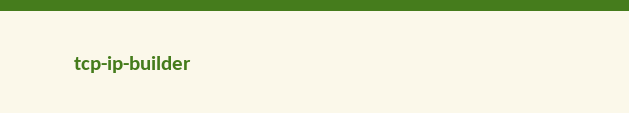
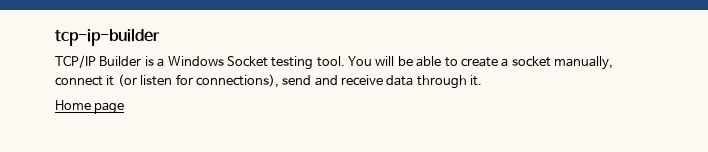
(191, 64) none -> [55,55,613,70] [55,74,483,89] [55,100,125,114] // TCP/IP Builder is a Windows Socket testing tool. You will be able to create a socket manually, connect it (or listen for connections), send and receive data through it. // Home page

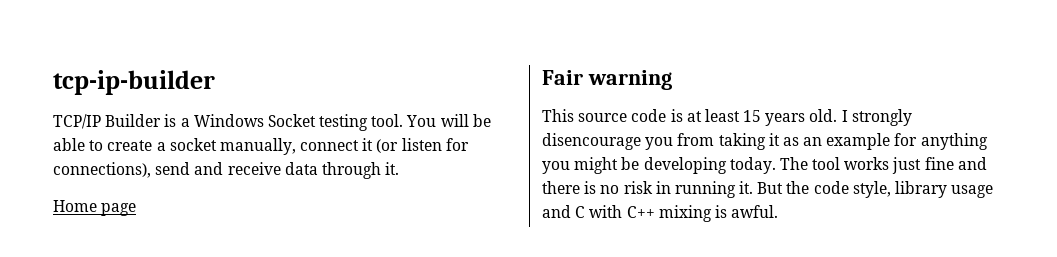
(125, 108) none -> [542,70,672,90] [542,109,912,126] [542,133,988,150] [542,157,987,174] [542,181,994,198] [542,205,779,222] // Fair warning // This source code is at least 15 years old. I strongly disencourage you from taking it as an example for anything you might be developing today. The tool works just fine and there is no risk in running it. But the code style, library usage and C with C++ mixing is awful.

